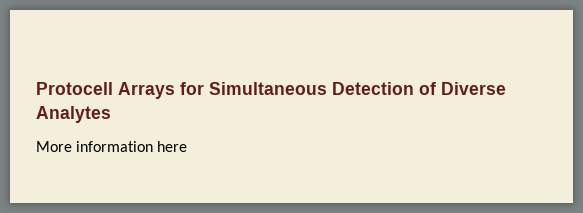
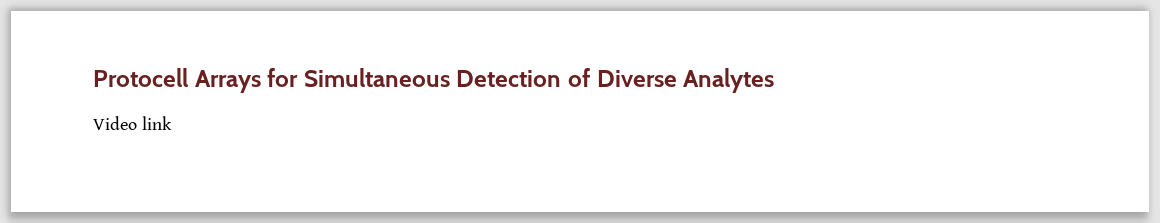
[36,141,188,152] More information here -> [93,116,172,130] Video link

